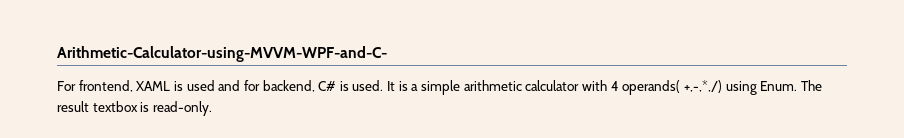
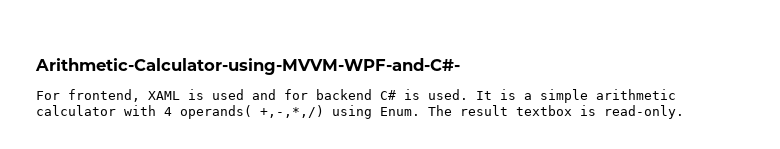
[57,46,387,62] Arithmetic-Calculator-using-MVVM-WPF-and-C- -> [35,58,460,75] Arithmetic-Calculator-using-MVVM-WPF-and-C#-
[262,80,315,92] backend, -> [316,89,372,100] backend

